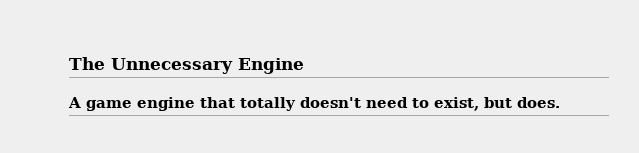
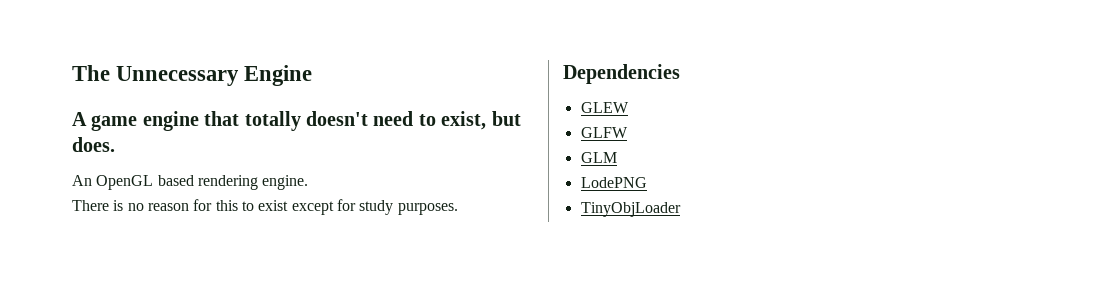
(560, 102) none -> [72,175,309,190] [72,199,458,215] [563,64,680,84] [580,102,629,113] [580,127,628,138] [580,152,617,163] [580,177,647,188] [580,202,681,217] // An OpenGL based rendering engine. // There is no reason for this to exist except for study purposes. // Dependencies // GLEW // GLFW // GLM // LodePNG // TinyObjLoader

